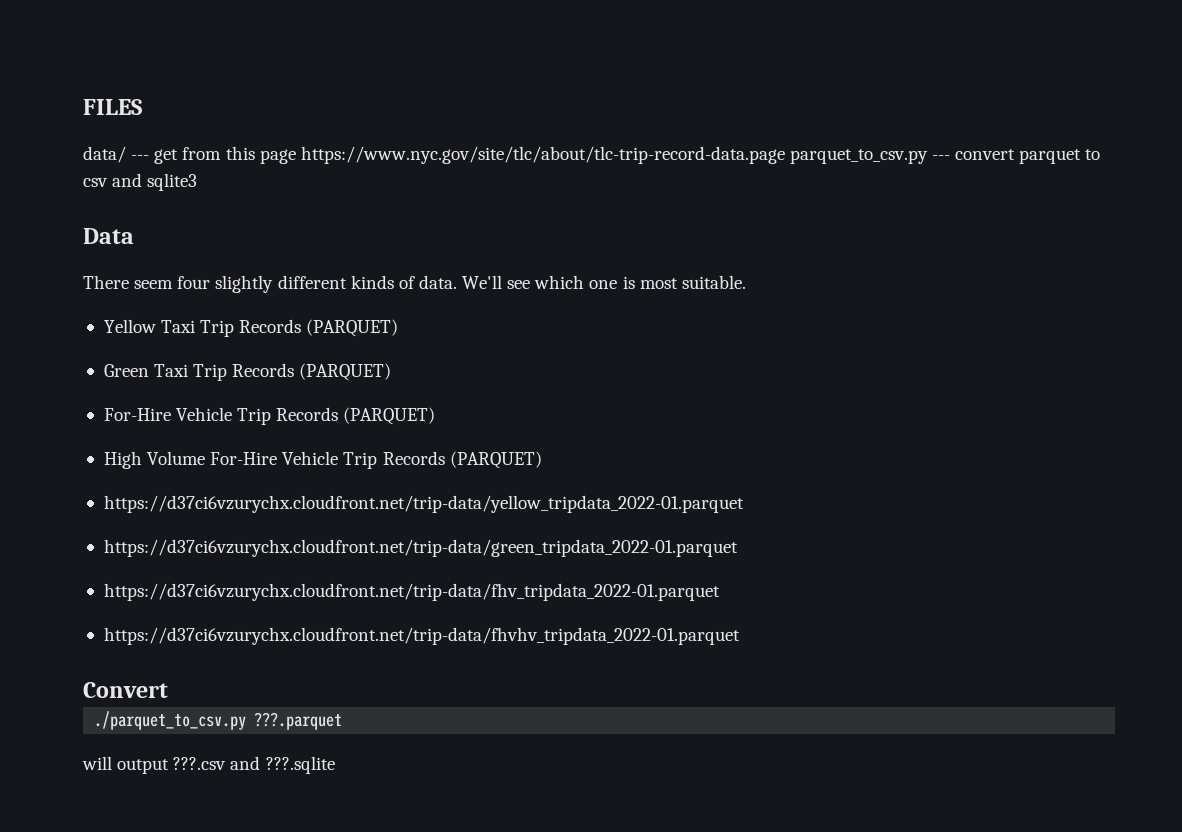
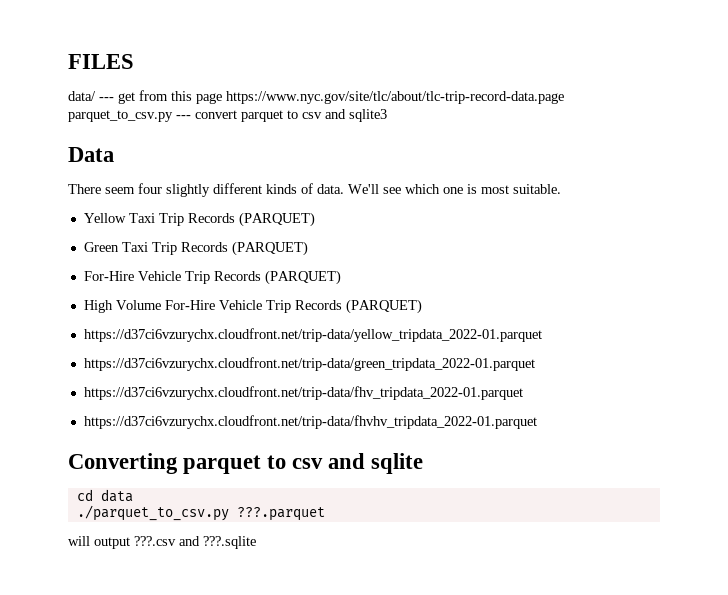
[83,682,168,698] Convert -> [68,453,424,474] [76,489,133,502] Converting parquet to csv and sqlite // cd data

